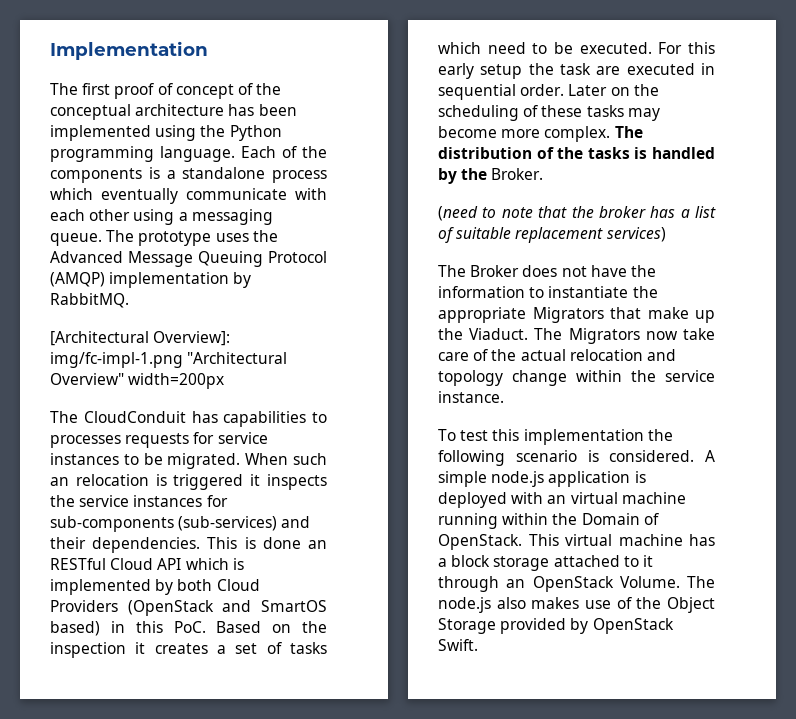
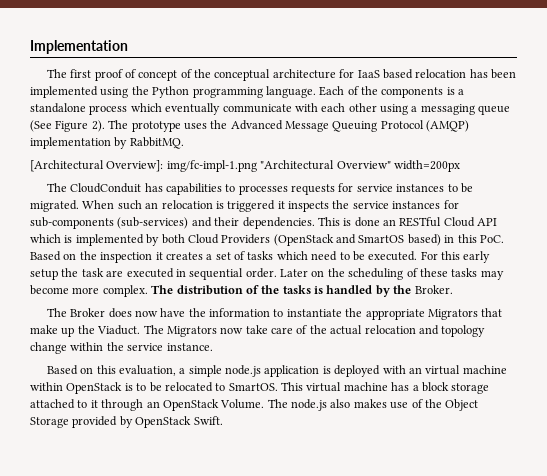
(225, 110) none -> [339,69,467,79] for IaaS based relocation
[50,233,102,246] queue. -> [478,105,511,115] [30,120,105,132] queue (See Figure 2).
[438,206,716,221] [438,227,666,243] // (need to note that the broker has a list of suitable replacement services) -> (453, 289) none
[561,266,587,277] not -> [134,310,158,317] now
[438,429,673,445] [438,450,715,466] To test this implementation the following scenario is considered. A -> [46,365,186,376] Based on this evaluation, a
[438,513,659,529] [438,534,522,550] running within the Domain of OpenStack. -> [30,382,278,394] within OpenStack is to be relocated to SmartOS.

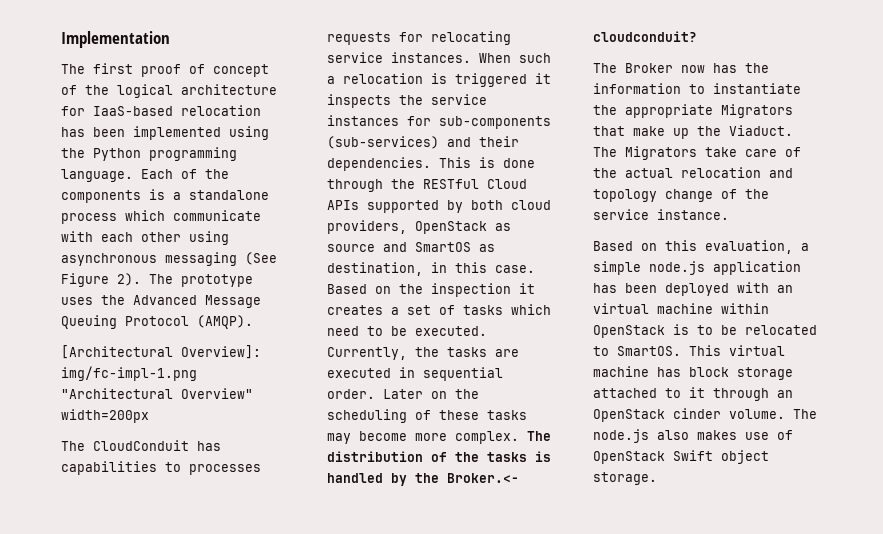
[214,69,271,81] conceptual -> [117,84,173,98] logical
[357,69,413,79] IaaS based -> [93,106,173,116] IaaS-based
[165,103,221,115] eventually -> (165, 215) none
[411,104,511,115] a messaging queue -> [61,252,237,266] asynchronous messaging
[426,120,470,132] [30,137,184,149] (AMQP) implementation by RabbitMQ. -> [197,315,253,329] (AMQP).
[356,183,473,193] [30,200,79,212] service instances to be migrated. -> [431,31,511,45] [327,52,471,63] relocating service instances.
[145,202,159,209] an -> [327,76,335,84] a
[383,217,498,227] [30,234,441,246] an RESTful Cloud API which is implemented by both Cloud Providers (OpenStack and SmartOS based) -> [327,179,527,192] [327,200,551,213] [327,220,511,234] [327,242,495,252] [327,262,423,276] through the RESTful Cloud APIs supported by both cloud providers, OpenStack as source and SmartOS as destination,
[479,235,504,243] PoC. -> [495,265,535,273] case.
[420,251,491,263] [30,268,104,280] For this early setup the task -> [327,347,487,360] Currently, the tasks
[414,285,453,294] Broker. -> [447,473,519,483] [593,31,697,42] Broker.<- cloudconduit?
[108,308,186,318] does now have -> [681,63,737,73] now has
[220,327,244,334] now -> (697, 153) none
[70,342,104,351] within -> [721,189,737,199] of
[322,366,331,374] is -> [593,283,657,293] has been
[412,385,419,391] a -> (681, 372) none
[220,399,265,409] Volume. -> [673,408,785,419] cinder volume.
[424,399,479,411] [30,416,223,428] the Object Storage provided by OpenStack Swift. -> [593,450,769,464] [593,472,657,485] OpenStack Swift object storage.

